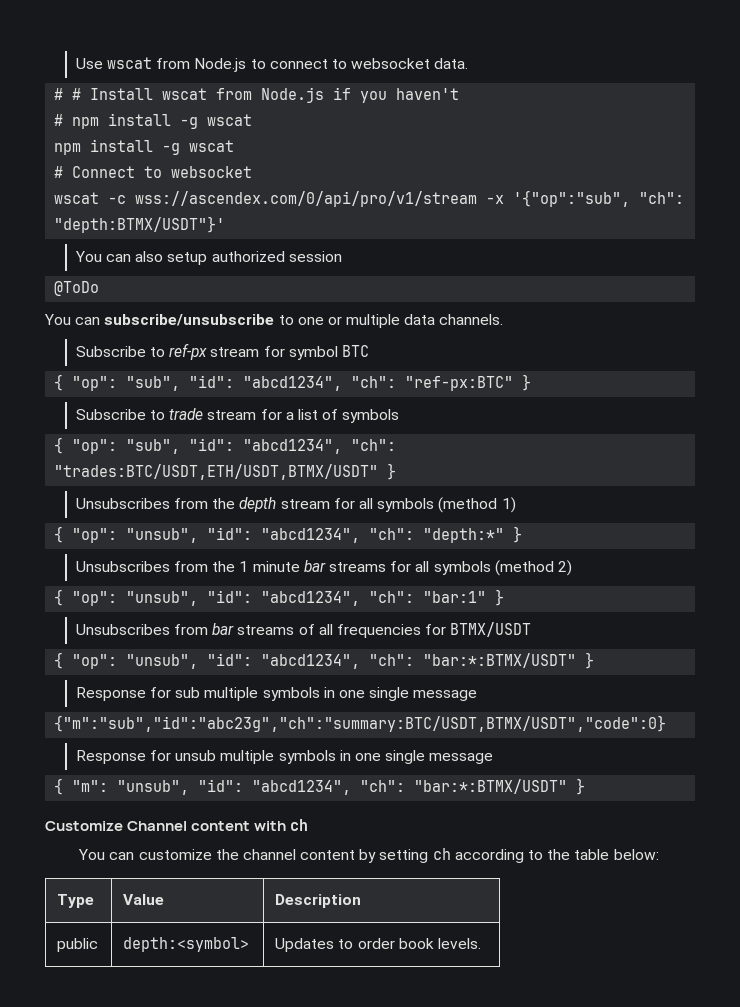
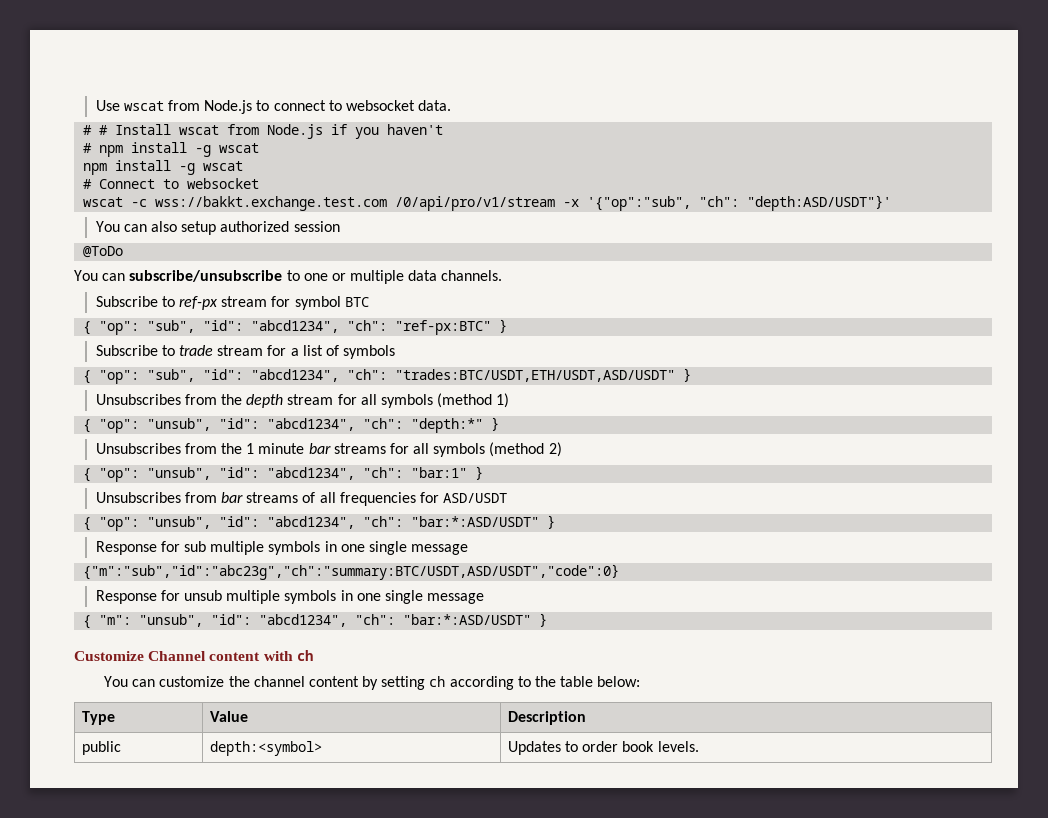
[135,191,478,207] wss://ascendex.com/0/api/pro/v1/stream -> [155,196,556,211] wss://bakkt.exchange.test.com /0/api/pro/v1/stream
[54,216,226,233] "depth:BTMX/USDT"}' -> [747,195,892,211] "depth:ASD/USDT"}'
[54,464,379,480] "trades:BTC/USDT,ETH/USDT,BTMX/USDT" -> [395,369,676,382] "trades:BTC/USDT,ETH/USDT,ASD/USDT"
[450,622,532,637] [54,652,577,669] BTMX/USDT // { "op": "unsub", "id": "abcd1234", "ch": "bar:*:BTMX/USDT" -> [443,493,508,503] [83,516,540,531] ASD/USDT // { "op": "unsub", "id": "abcd1234", "ch": "bar:*:ASD/USDT"
[54,715,667,732] {"m":"sub","id":"abc23g","ch":"summary:BTC/USDT,BTMX/USDT","code":0} -> [83,564,620,580] {"m":"sub","id":"abc23g","ch":"summary:BTC/USDT,ASD/USDT","code":0}
[414,779,568,794] "bar:*:BTMX/USDT" -> [403,614,532,625] "bar:*:ASD/USDT"

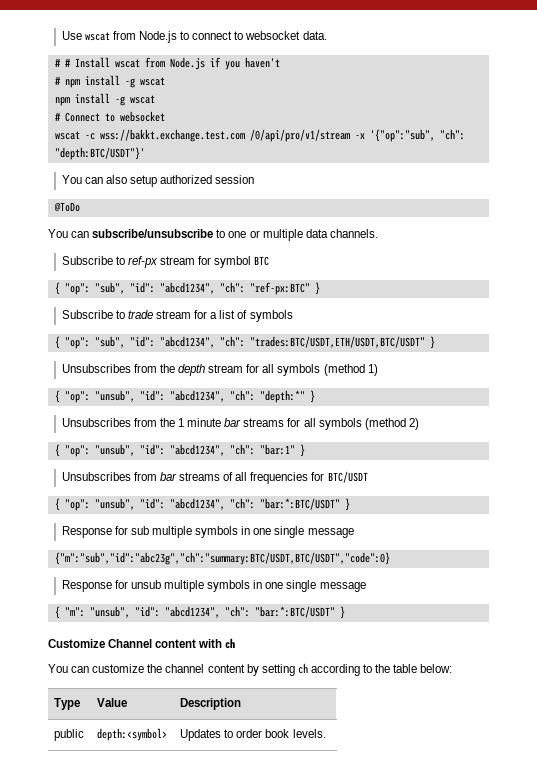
[747,195,892,211] "depth:ASD/USDT"}' -> [54,147,145,160] "depth:BTC/USDT"}'
[395,369,676,382] "trades:BTC/USDT,ETH/USDT,ASD/USDT" -> [249,336,425,348] "trades:BTC/USDT,ETH/USDT,BTC/USDT"
[443,493,508,503] [83,516,540,531] ASD/USDT // { "op": "unsub", "id": "abcd1234", "ch": "bar:*:ASD/USDT" -> [327,471,368,483] [54,498,340,511] BTC/USDT // { "op": "unsub", "id": "abcd1234", "ch": "bar:*:BTC/USDT"
[83,564,620,580] {"m":"sub","id":"abc23g","ch":"summary:BTC/USDT,ASD/USDT","code":0} -> [54,552,390,565] {"m":"sub","id":"abc23g","ch":"summary:BTC/USDT,BTC/USDT","code":0}
[403,614,532,625] "bar:*:ASD/USDT" -> [254,606,335,618] "bar:*:BTC/USDT"

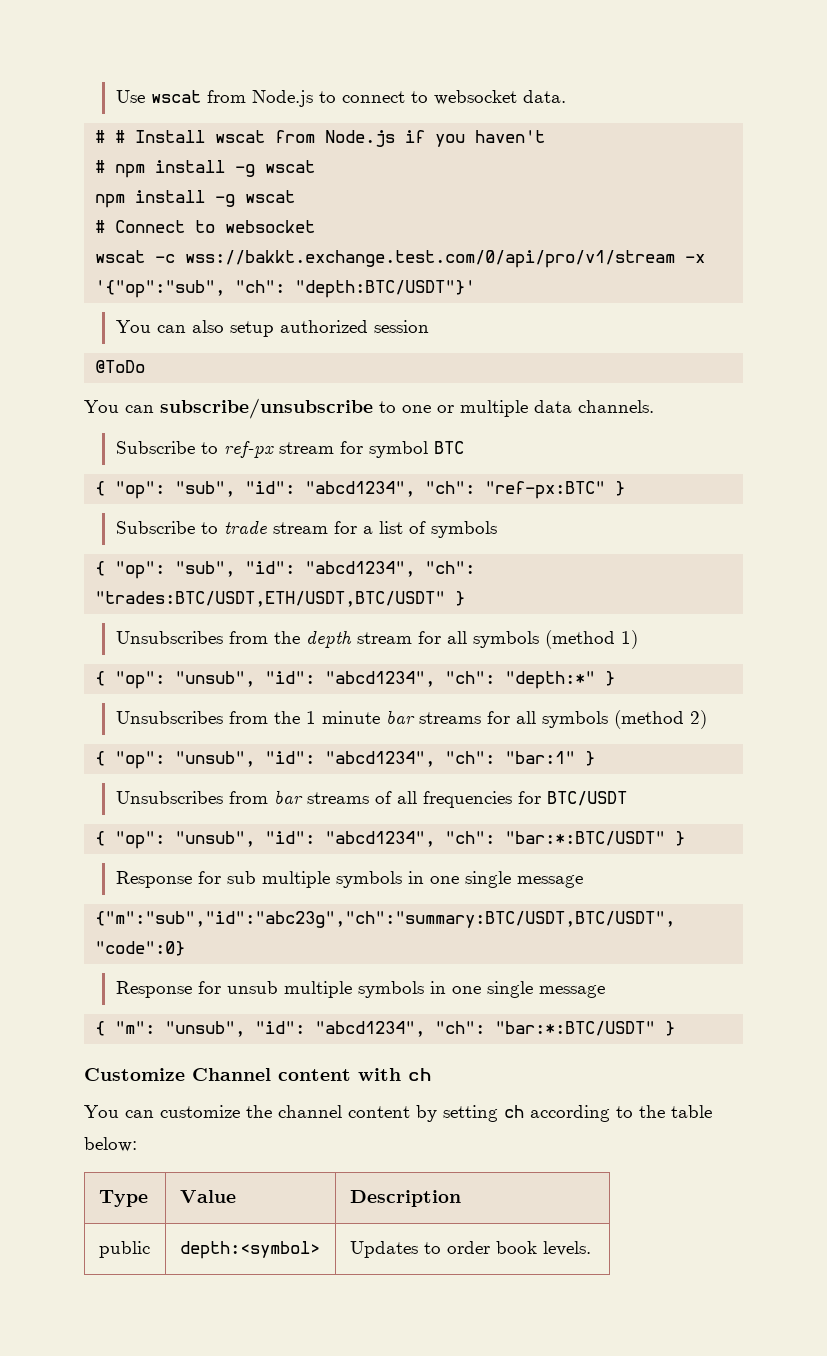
[99,129,350,142] wss://bakkt.exchange.test.com /0/api/pro/v1/stream -> [185,250,676,268] wss://bakkt.exchange.test.com/0/api/pro/v1/stream

